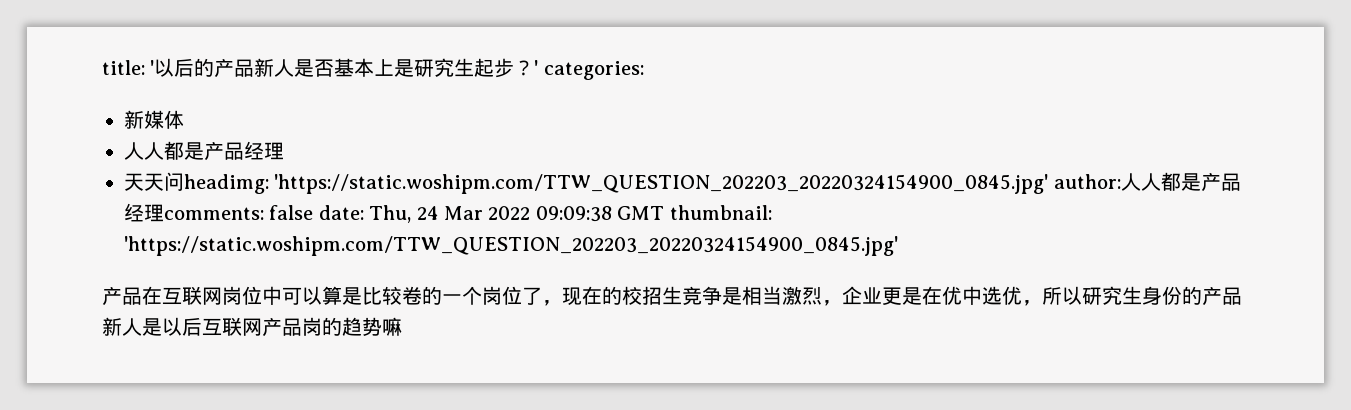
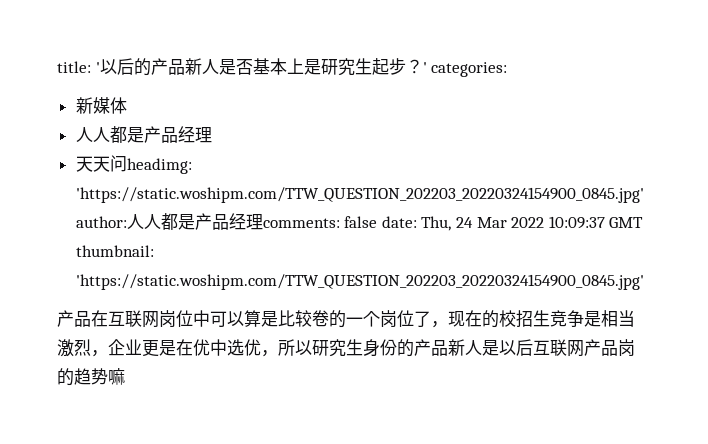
[535,206,612,222] 09:09:38 -> [548,216,605,229] 10:09:37

